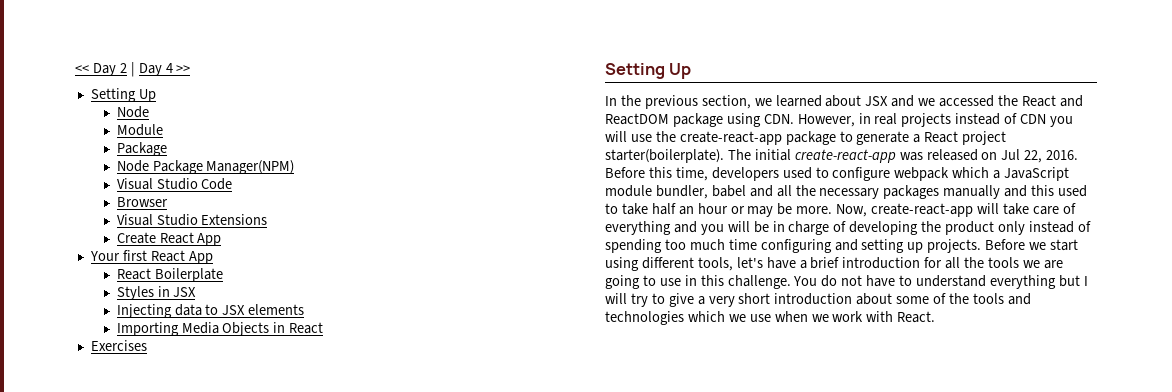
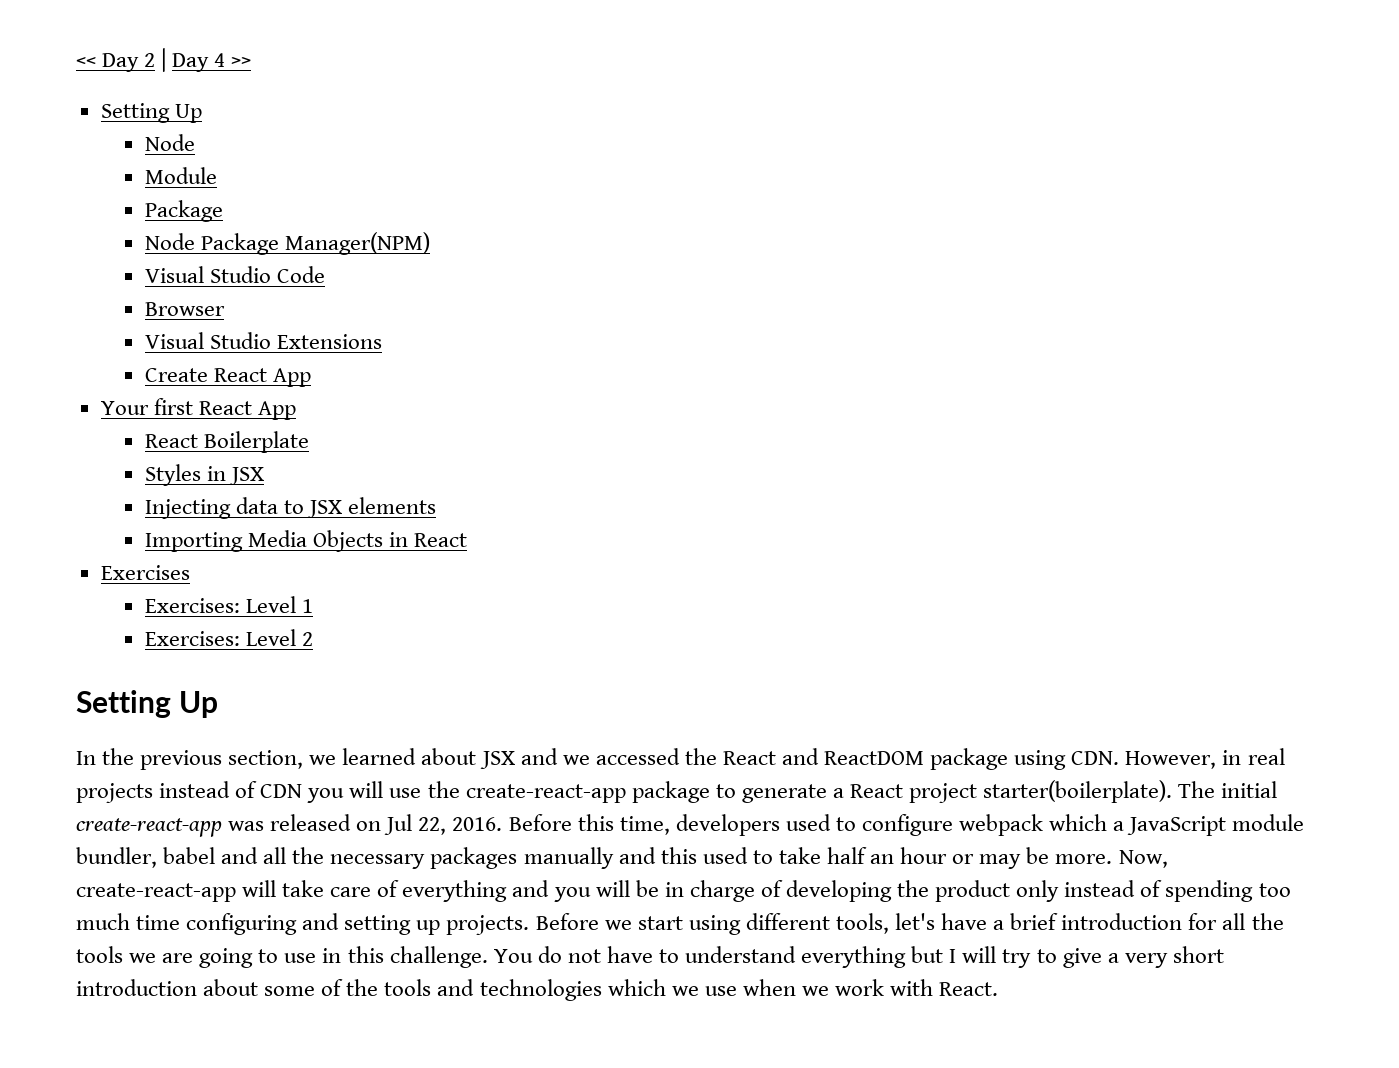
(147, 345) none -> [144,596,313,613] [144,629,313,646] // Exercises: Level 1 // Exercises: Level 2

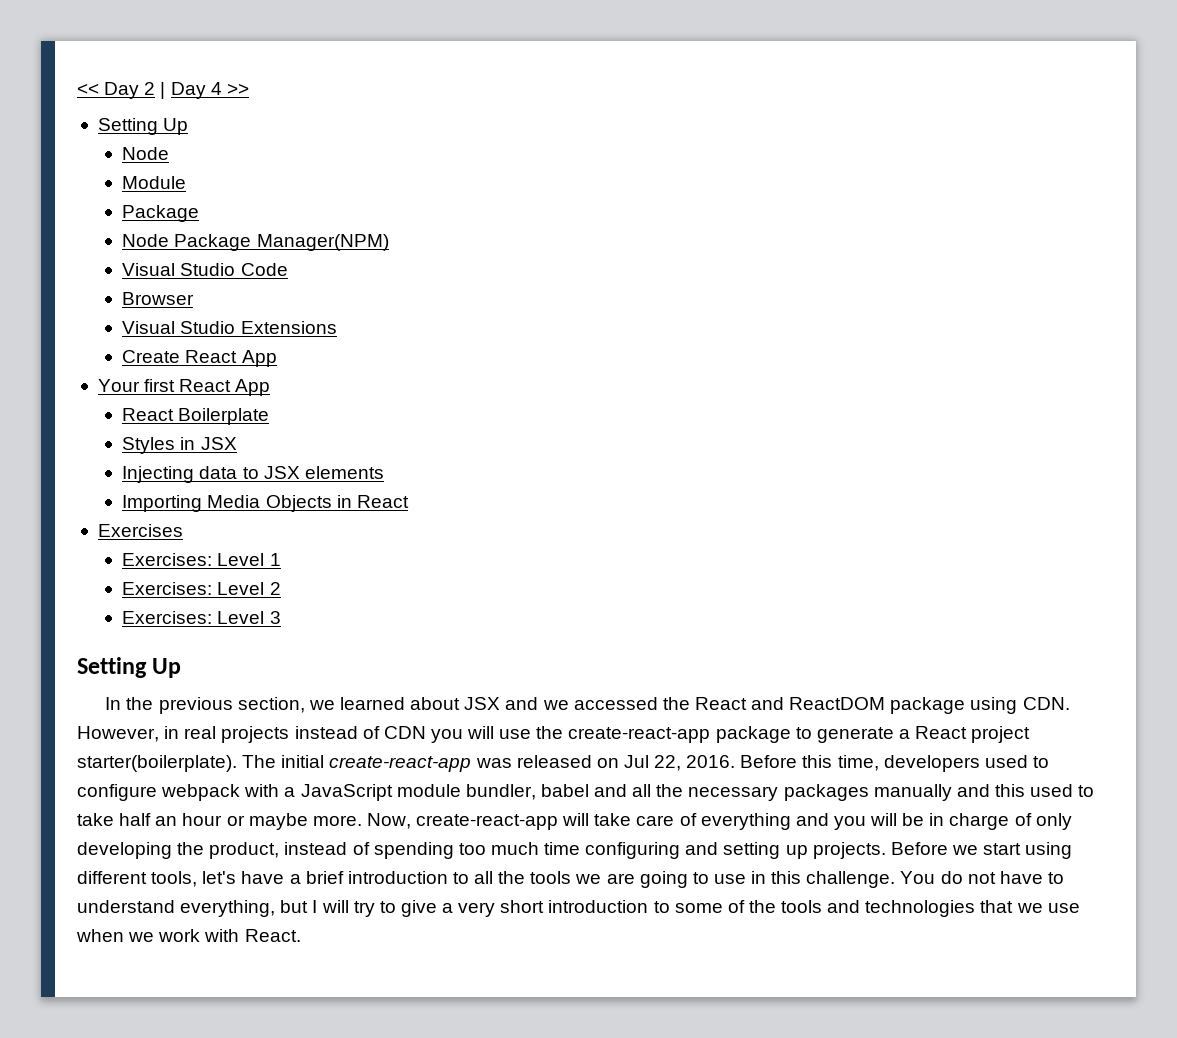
(313, 639) none -> [122,611,281,624] // Exercises: Level 3
[1049,814,1108,831] which -> [244,784,280,797] with
[979,847,1050,869] may be -> [248,813,308,830] maybe
(783, 888) none -> [1035,813,1072,830] only
[935,880,1060,902] product only -> [209,842,280,859] product,
[1188,913,1218,930] for -> [452,872,469,884] to
[801,946,907,968] everything -> [180,900,276,917] everything,
[203,979,259,996] about -> [653,901,670,913] to
[607,979,666,996] which -> [980,900,1014,913] that

